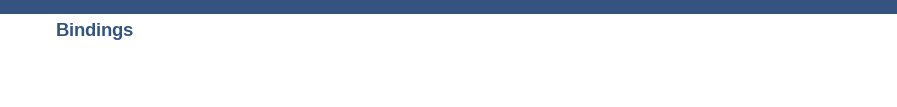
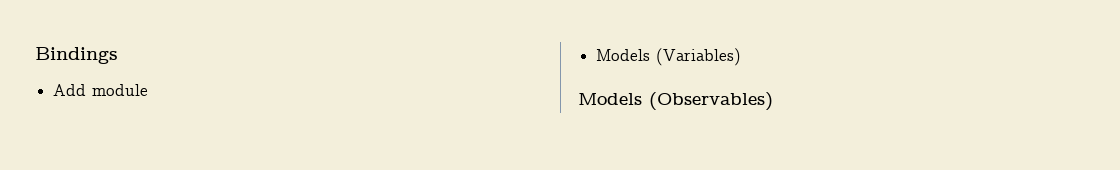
(133, 31) none -> [53,84,149,96] [596,48,742,66] [578,92,773,111] // Add module // Models (Variables) // Models (Observables)

